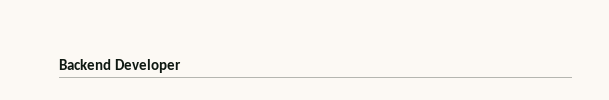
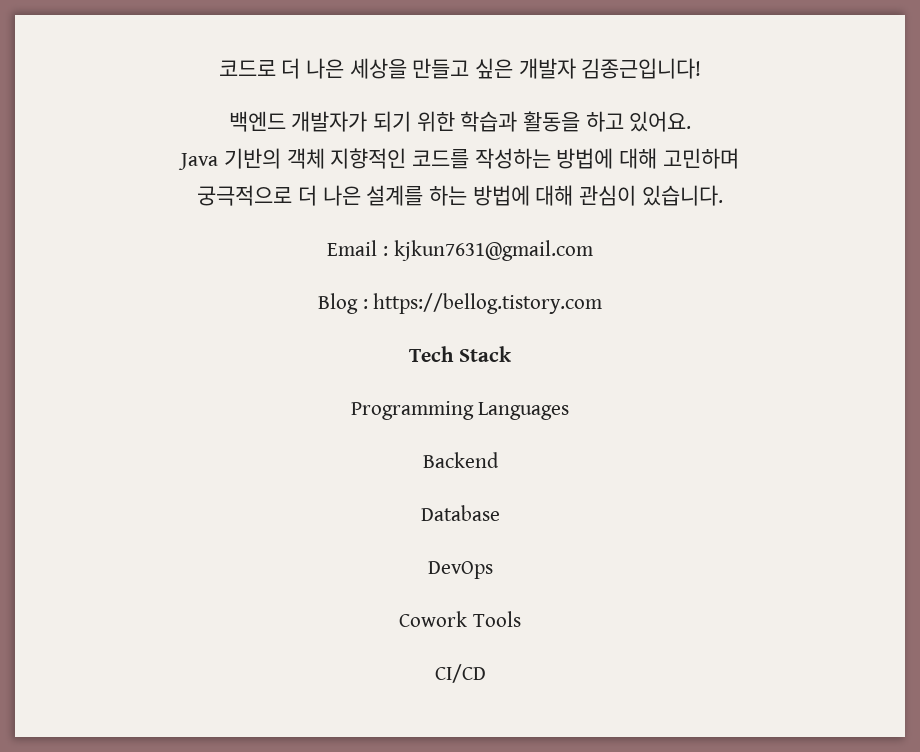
[59,59,182,73] Backend Developer -> [218,58,702,79] [228,111,692,132] [178,148,739,170] [197,185,723,206] [327,240,593,261] [317,293,603,314] [409,346,512,362] [350,401,570,420] [422,452,499,468] [420,505,500,521] [427,561,493,579] [399,611,521,627] [434,664,486,683] 코드로 더 나은 세상을 만들고 싶은 개발자 김종근입니다! // 백엔드 개발자가 되기 위한 학습과 활동을 하고 있어요. // Java 기반의 객체 지향적인 코드를 작성하는 방법에 대해 고민하며 // 궁극적으로 더 나은 설계를 하는 방법에 대해 관심이 있습니다. // Email : kjkun7631@gmail.com // Blog : https://bellog.tistory.com // Tech Stack // Programming Languages // Backend // Database // DevOps // Cowork Tools // CI/CD

